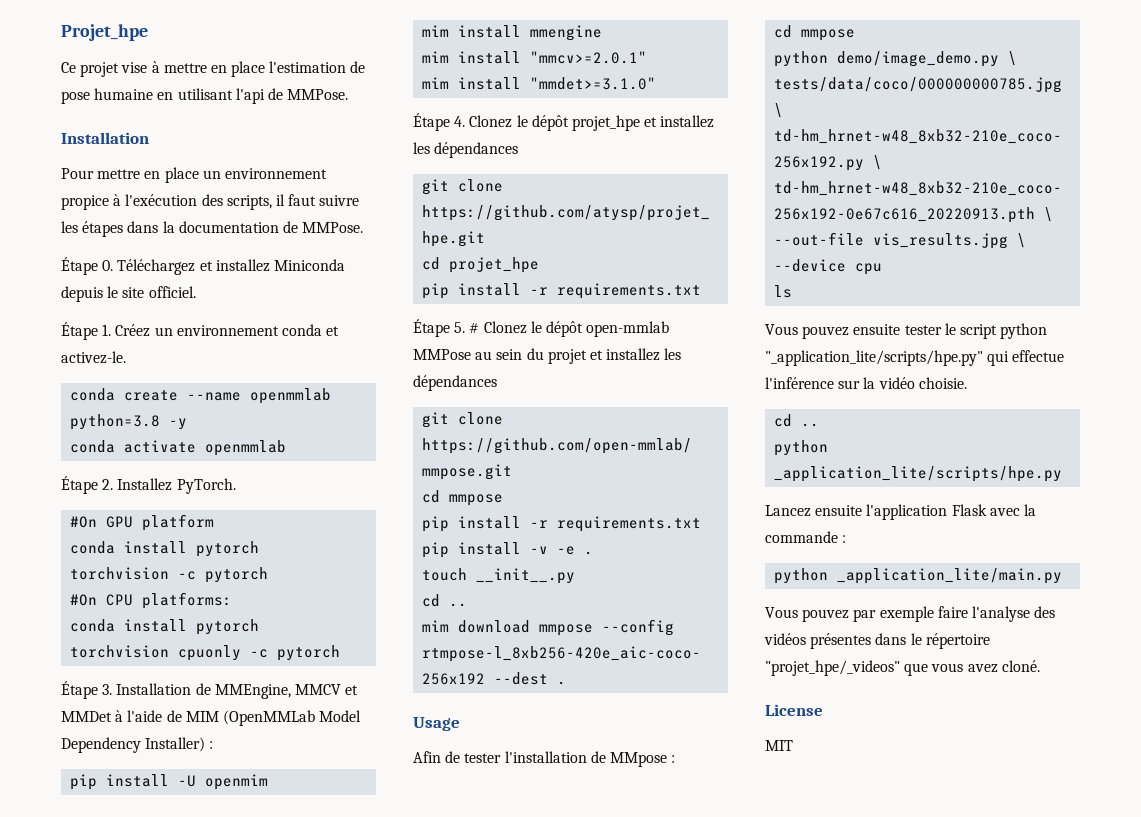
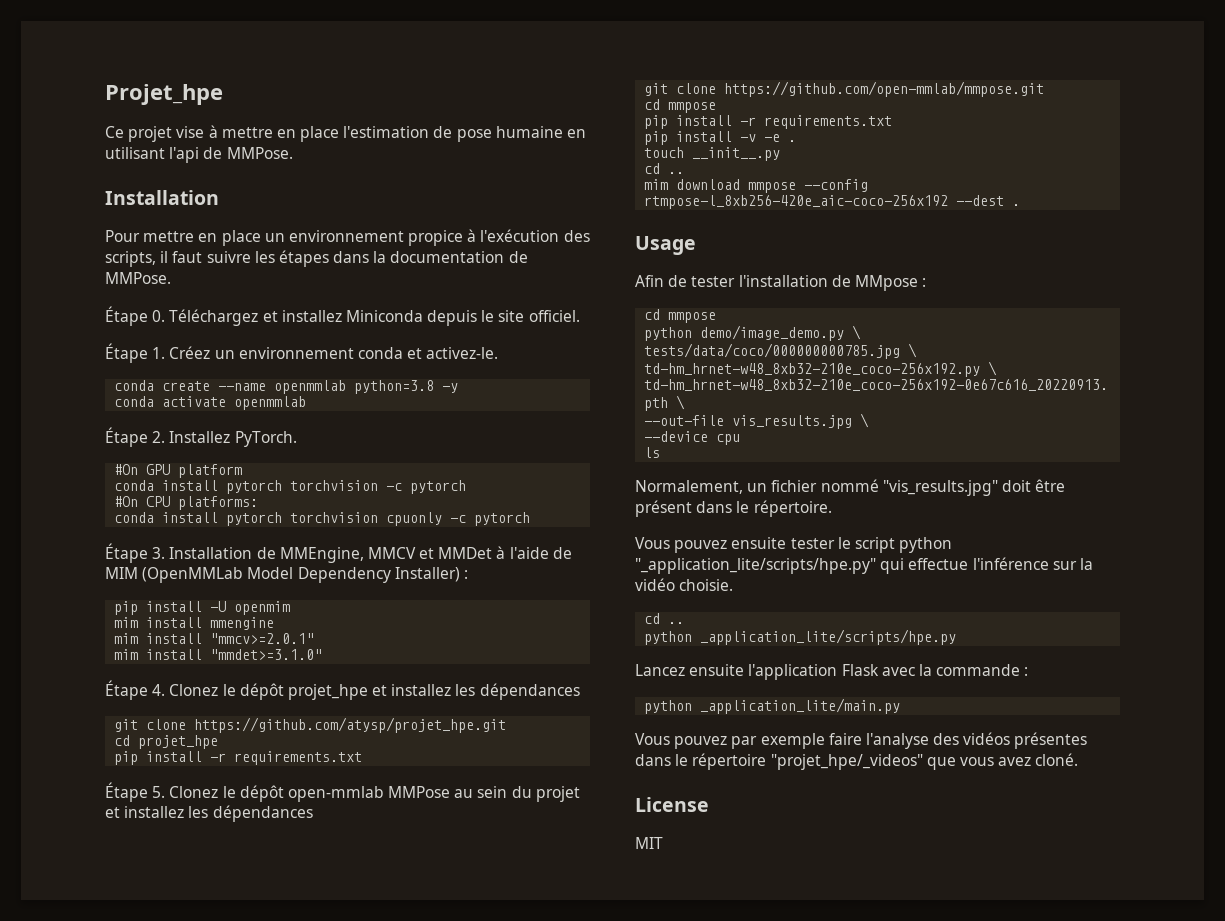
[469,323,480,333] # -> (166, 792) none
(793, 291) none -> [635,479,1066,496] [635,500,832,517] // Normalement, un fichier nommé "vis_results.jpg" doit être présent dans le répertoire.

